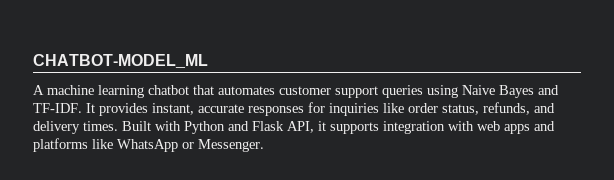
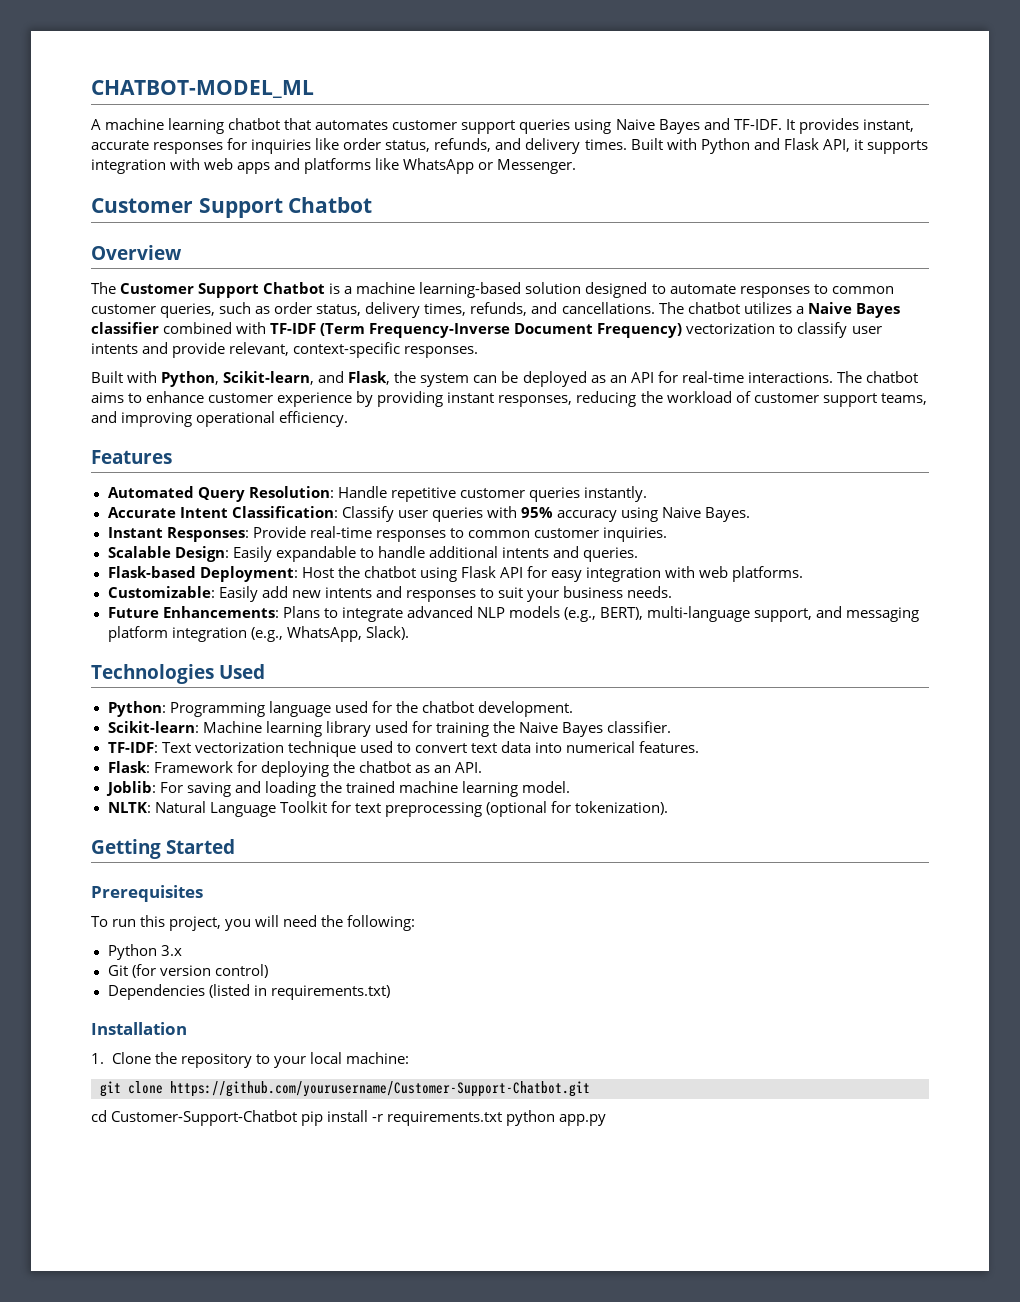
(264, 145) none -> [91,197,373,218] [91,245,182,260] [91,282,894,298] [91,302,900,318] [91,322,882,338] [91,342,479,358] [91,371,918,387] [91,391,927,407] [91,411,349,427] [91,450,172,464] [107,486,647,502] [107,506,751,522] [107,526,667,542] [107,546,638,562] [107,566,804,582] [107,586,673,602] [107,606,920,622] [107,626,409,642] [91,664,266,684] [107,701,573,717] [107,721,672,737] [107,741,700,757] [107,761,482,777] [105,781,570,797] [107,801,668,817] [91,839,236,859] [91,885,203,902] [91,915,416,931] [107,944,182,960] [107,964,268,978] [107,984,390,1000] [91,1022,187,1035] [91,1052,409,1068] [100,1081,590,1097] [91,1110,607,1126] // Customer Support Chatbot // Overview // The Customer Support Chatbot is a machine learning-based solution designed to automate responses to common customer queries, such as order status, delivery times, refunds, and cancellations. The chatbot utilizes a Naive Bayes classifier combined with TF-IDF (Term Frequency-Inverse Document Frequency) vectorization to classify user intents and provide relevant, context-specific responses. // Built with Python, Scikit-learn, and Flask, the system can be deployed as an API for real-time interactions. The chatbot aims to enhance customer experience by providing instant responses, reducing the workload of customer support teams, and improving operational efficiency. // Features // Automated Query Resolution: Handle repetitive customer queries instantly. // Accurate Intent Classification: Classify user queries with 95% accuracy using Naive Bayes. // Instant Responses: Provide real-time responses to common customer inquiries. // Scalable Design: Easily expandable to handle additional intents and queries. // Flask-based Deployment: Host the chatbot using Flask API for easy integration with web platforms. // Customizable: Easily add new intents and responses to suit your business needs. // Future Enhancements: Plans to integrate advanced NLP models (e.g., BERT), multi-language support, and messaging platform integration (e.g., WhatsApp, Slack). // Technologies Used // Python: Programming language used for the chatbot development. // Scikit-learn: Machine learning library used for training the Naive Bayes classifier. // TF-IDF: Text vectorization technique used to convert text data into numerical features. // Flask: Framework for deploying the chatbot as an API. // Joblib: For saving and loading the trained machine learning model. // NLTK: Natural Language Toolkit for text preprocessing (optional for tokenization). // Getting Started // Prerequisites // To run this project, you will need the following: // Python 3.x // Git (for version control) // Dependencies (listed in requirements.txt) // Installation // 1. Clone the repository to your local machine: // git clone https://github.com/yourusername/Customer-Support-Chatbot.git // cd Customer-Support-Chatbot pip install -r requirements.txt python app.py

